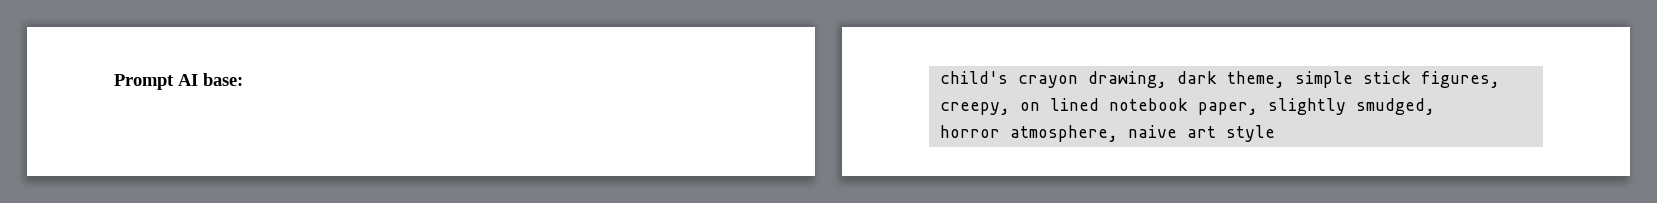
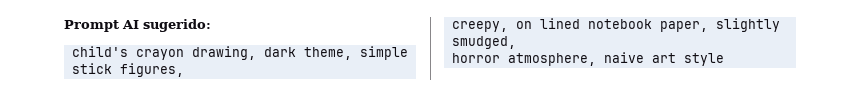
[203,73,243,86] base: -> [143,19,211,32] sugerido:

